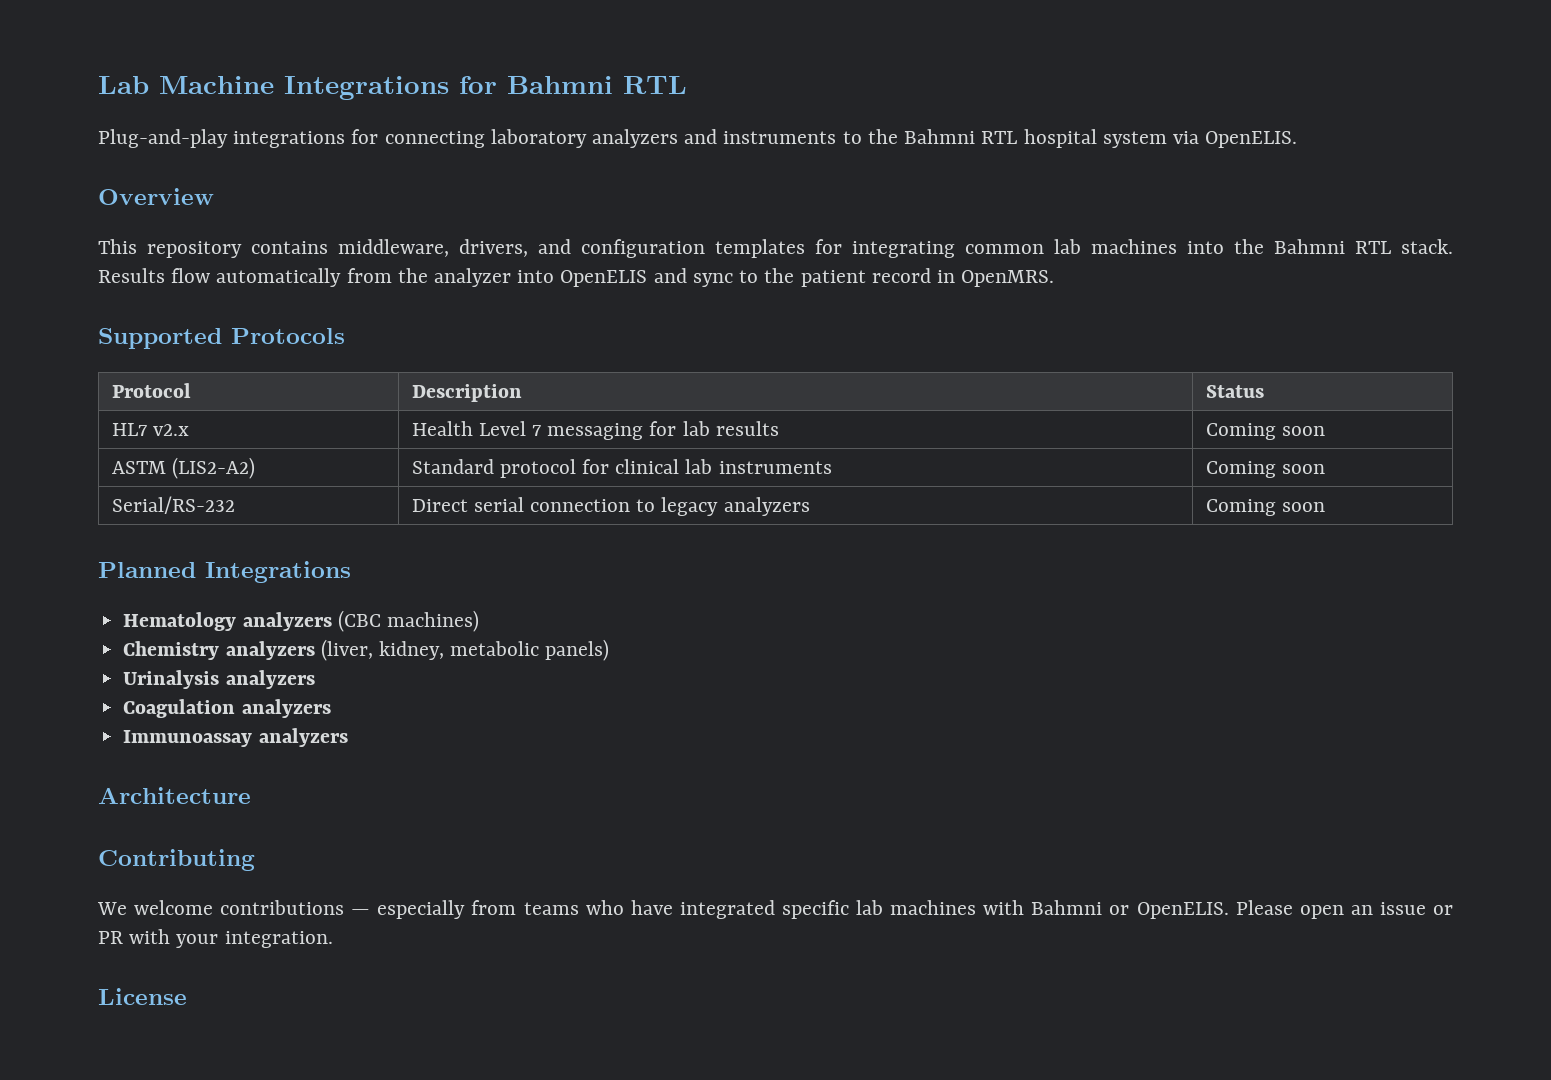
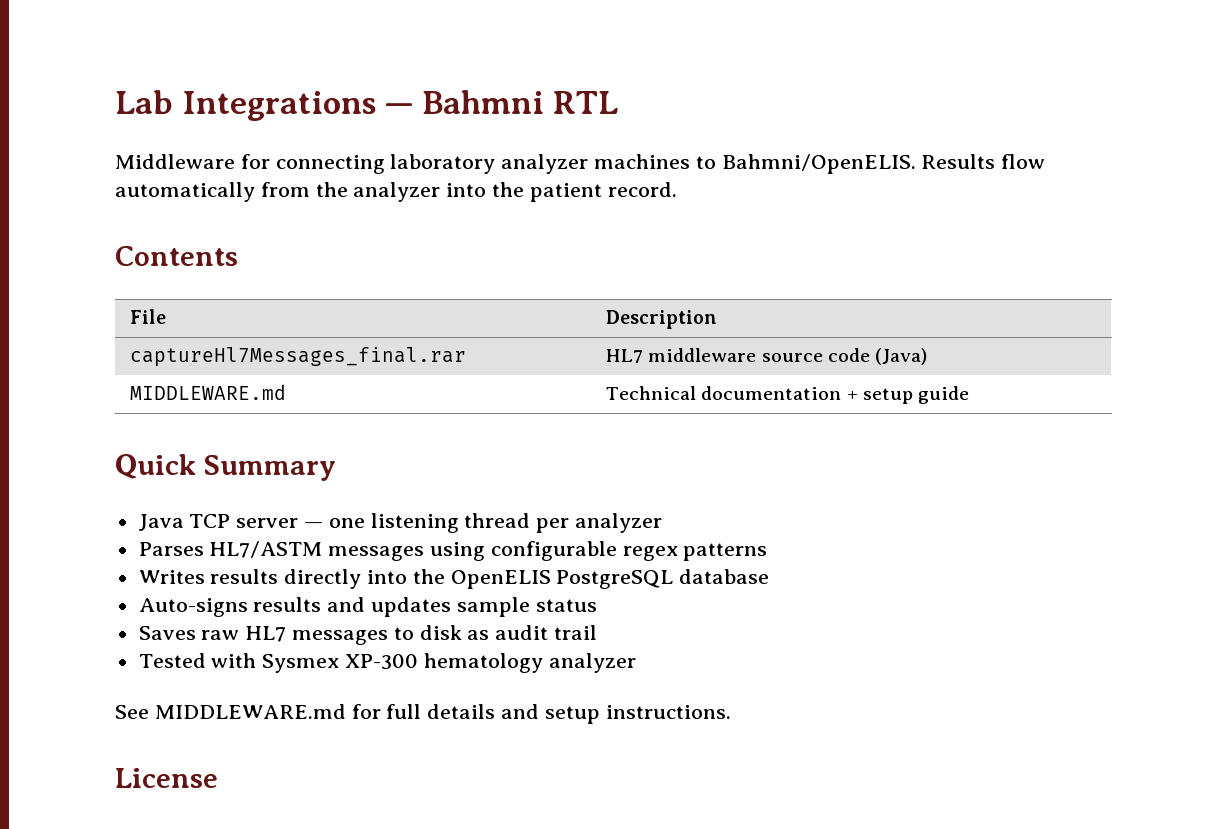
[159,76,497,100] Machine Integrations for -> [182,91,414,121] Integrations —
[98,129,346,148] Plug-and-play integrations -> [115,154,235,169] Middleware
[592,129,1298,148] [98,188,214,205] [98,239,1453,258] analyzers and instruments to the Bahmni RTL hospital system via OpenELIS. // Overview // This repository contains middleware, drivers, and configuration templates for integrating common lab machines into the Bahmni RTL stack. -> [501,154,916,174] analyzer machines to Bahmni/OpenELIS.
[560,268,1055,287] [98,328,345,349] [111,383,191,398] [411,384,522,402] [1205,385,1264,398] [111,423,189,436] [411,421,779,440] [1205,423,1325,440] [111,457,255,479] [411,459,832,478] [1205,461,1325,478] [111,496,235,514] [411,497,810,516] [1205,499,1325,516] [98,561,351,583] [123,610,479,632] [123,639,610,661] [123,670,315,689] [123,699,331,718] [123,728,348,747] [98,787,251,804] [98,849,255,871] [97,900,1453,919] [98,929,333,948] OpenELIS and sync to the patient record in OpenMRS. // Supported Protocols // Protocol | Description | Status // HL7 v2.x | Health Level 7 messaging for lab results | Coming soon // ASTM (LIS2-A2) | Standard protocol for clinical lab instruments | Coming soon // Serial/RS-232 | Direct serial connection to legacy analyzers | Coming soon // Planned Integrations // Hematology analyzers (CBC machines) // Chemistry analyzers (liver, kidney, metabolic panels) // Urinalysis analyzers // Coagulation analyzers // Immunoassay analyzers // Architecture // Contributing // We welcome contributions — especially from teams who have integrated specific lab machines with Bahmni or OpenELIS. Please open an issue or PR with your integration. -> [492,182,677,202] [115,246,238,266] [130,309,167,324] [606,310,718,329] [130,347,467,367] [606,348,928,365] [130,384,287,400] [606,386,970,404] [115,454,336,481] [138,513,663,533] [138,541,768,561] [138,569,770,589] [138,597,597,617] [138,625,598,645] [138,653,636,673] [115,704,731,724] the patient record. // Contents // File | Description // captureHl7Messages_final.rar | HL7 middleware source code (Java) // MIDDLEWARE.md | Technical documentation + setup guide // Quick Summary // Java TCP server — one listening thread per analyzer // Parses HL7/ASTM messages using configurable regex patterns // Writes results directly into the OpenELIS PostgreSQL database // Auto-signs results and updates sample status // Saves raw HL7 messages to disk as audit trail // Tested with Sysmex XP-300 hematology analyzer // See MIDDLEWARE.md for full details and setup instructions.

